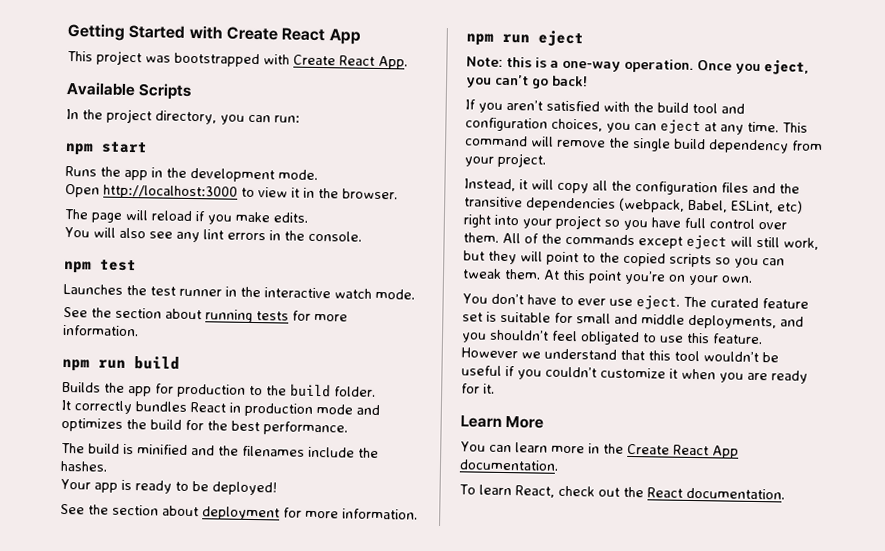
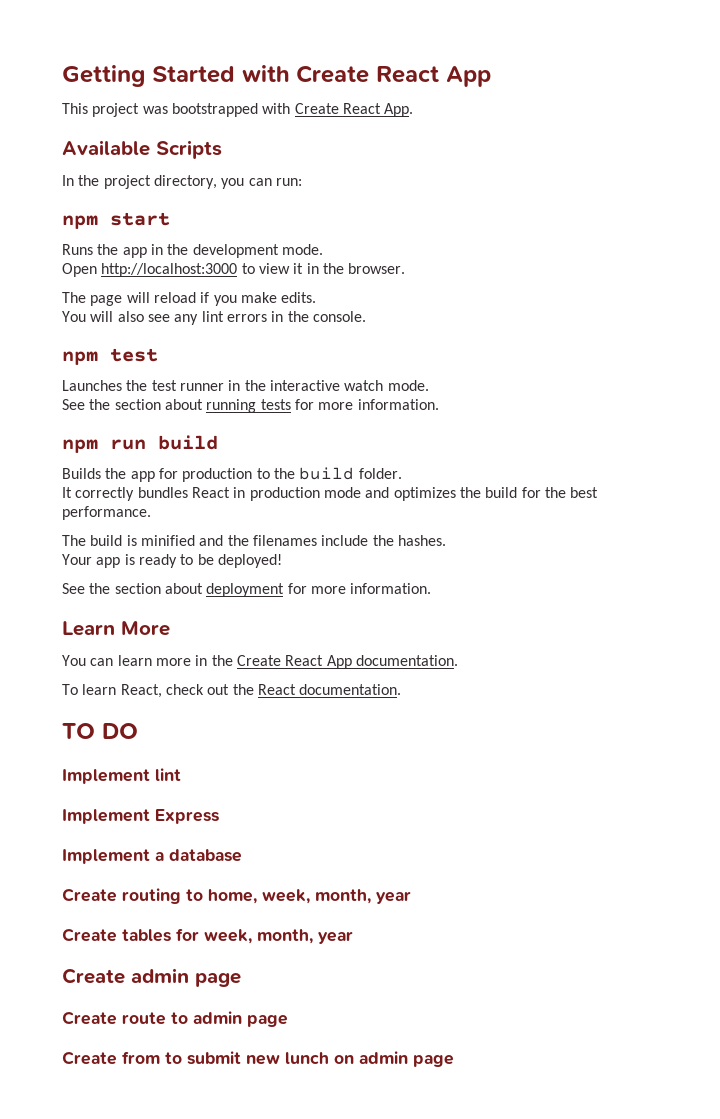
[466,30,584,47] [466,56,809,75] [465,74,588,89] [465,99,745,114] [465,117,808,135] [465,135,823,154] [464,152,546,168] [464,178,800,196] [464,196,803,214] [463,214,787,231] [463,232,819,250] [463,250,785,269] [462,268,753,286] [462,293,809,310] [462,311,804,330] [461,329,763,346] [461,347,779,363] [461,365,808,384] [461,383,495,394] // npm run eject // Note: this is a one-way operation. Once you eject, you can’t go back! // If you aren’t satisfied with the build tool and configuration choices, you can eject at any time. This command will remove the single build dependency from your project. // Instead, it will copy all the configuration files and the transitive dependencies (webpack, Babel, ESLint, etc) right into your project so you have full control over them. All of the commands except eject will still work, but they will point to the copied scripts so you can tweak them. At this point you’re on your own. // You don’t have to ever use eject. The curated feature set is suitable for small and middle deployments, and you shouldn’t feel obligated to use this feature. However we understand that this tool wouldn’t be useful if you couldn’t customize it when you are ready for it. -> (432, 588) none
(785, 493) none -> [62,723,138,739] [62,768,181,784] [62,809,219,824] [62,849,242,864] [62,888,411,904] [62,928,353,944] [62,968,241,987] [62,1011,288,1027] [62,1051,454,1067] // TO DO // Implement lint // Implement Express // Implement a database // Create routing to home, week, month, year // Create tables for week, month, year // Create admin page // Create route to admin page // Create from to submit new lunch on admin page

